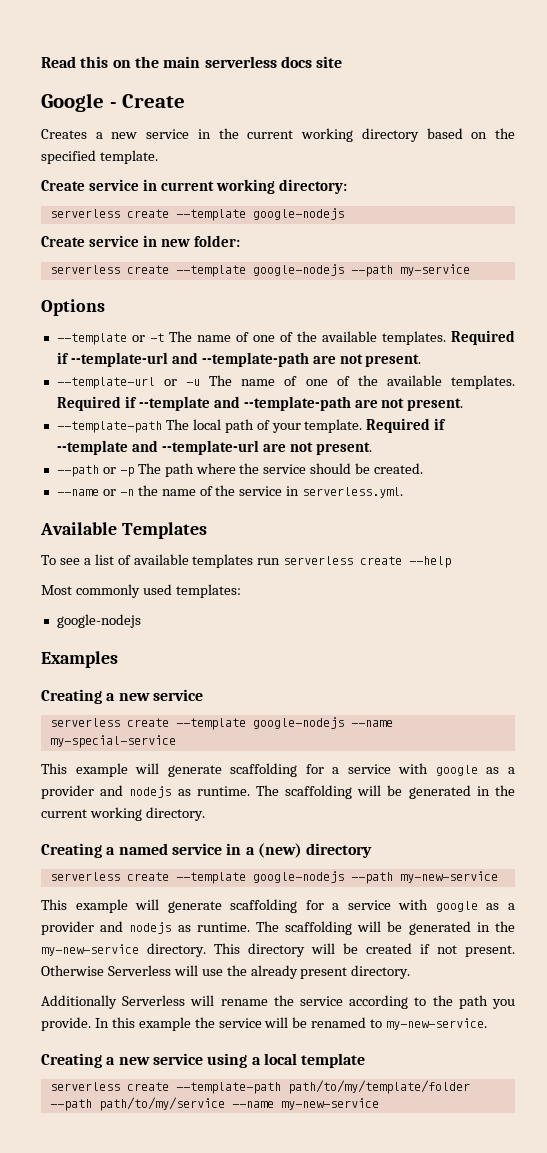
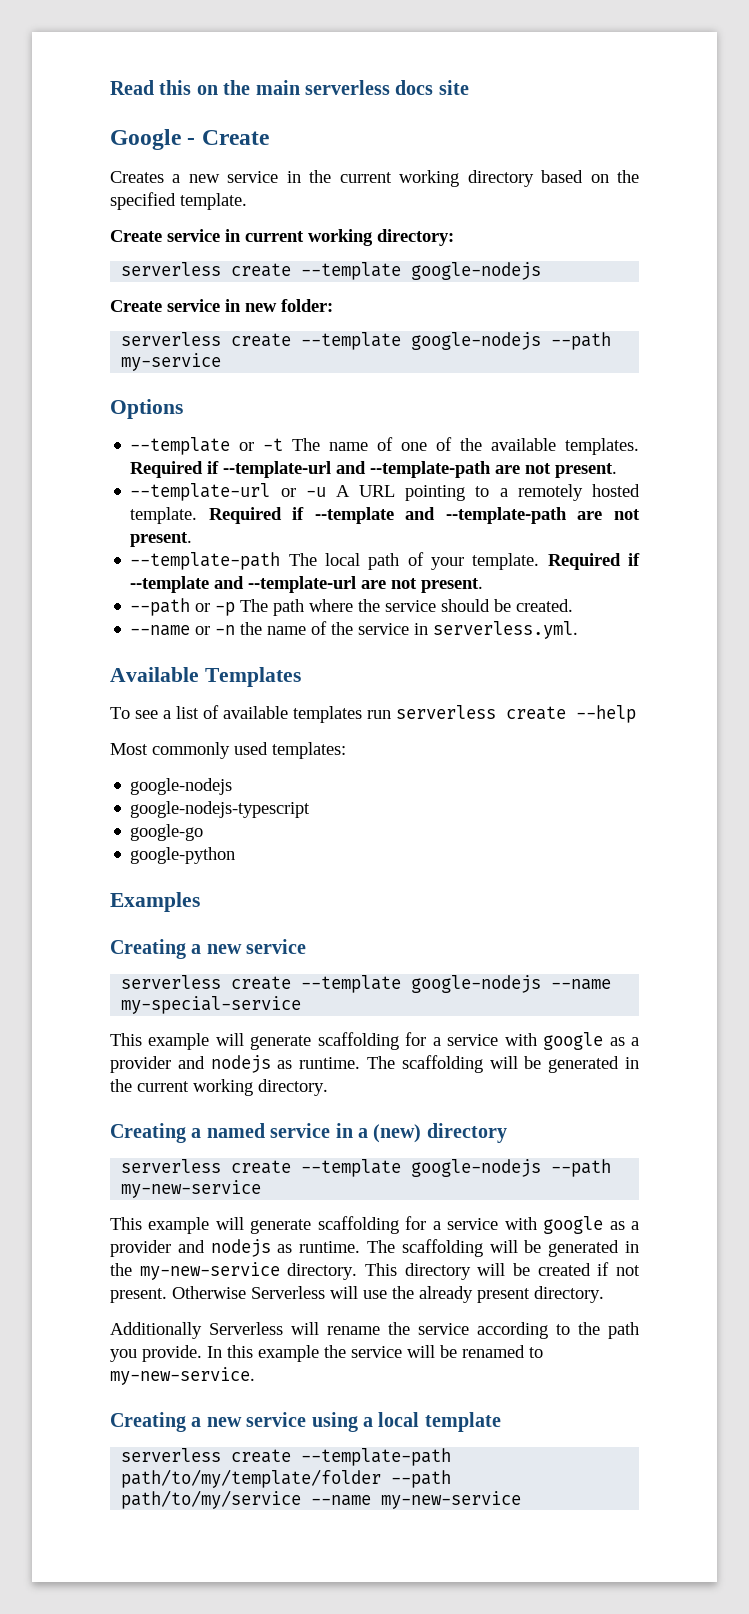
[209,375,516,389] The name of one of the available templates. -> [335,484,640,501] [130,507,198,524] A URL pointing to a remotely hosted template.
(141, 621) none -> [130,801,311,818] [130,824,204,841] [130,847,236,864] // google-nodejs-typescript // google-go // google-python

